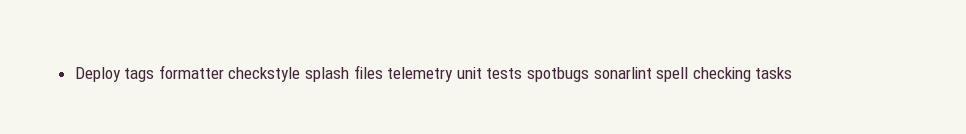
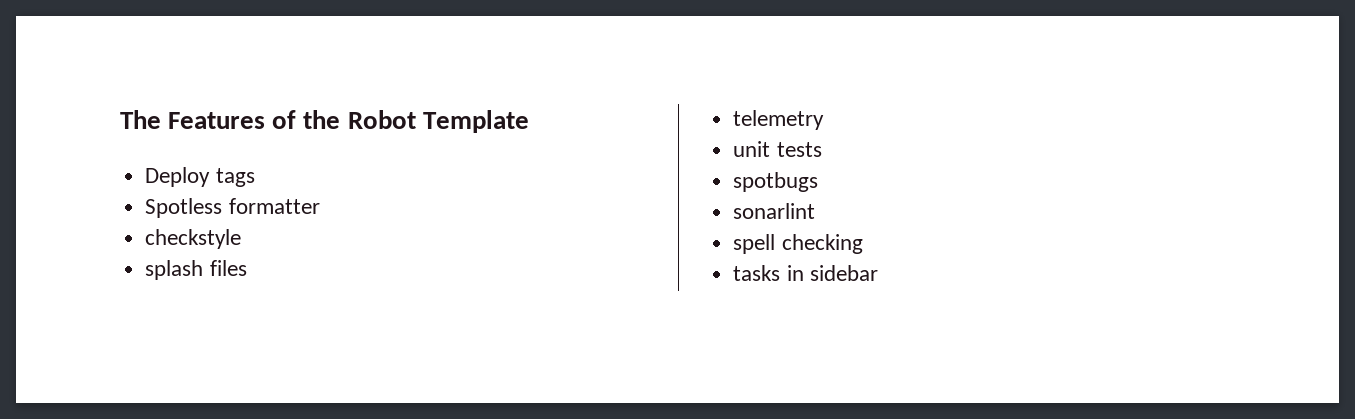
(74, 74) none -> [120,110,529,133] The Features of the Robot Template //
(155, 75) none -> [145,198,223,218] // Spotless
(224, 72) none -> (320, 206) //
(301, 74) none -> (242, 239) //
(383, 72) none -> (247, 268) //
(454, 74) none -> (825, 120) //
(523, 73) none -> (822, 149) //
(590, 74) none -> (819, 182) //
(652, 73) none -> (816, 211) //
[755,67,793,79] tasks -> [733,265,878,281] // tasks in sidebar

